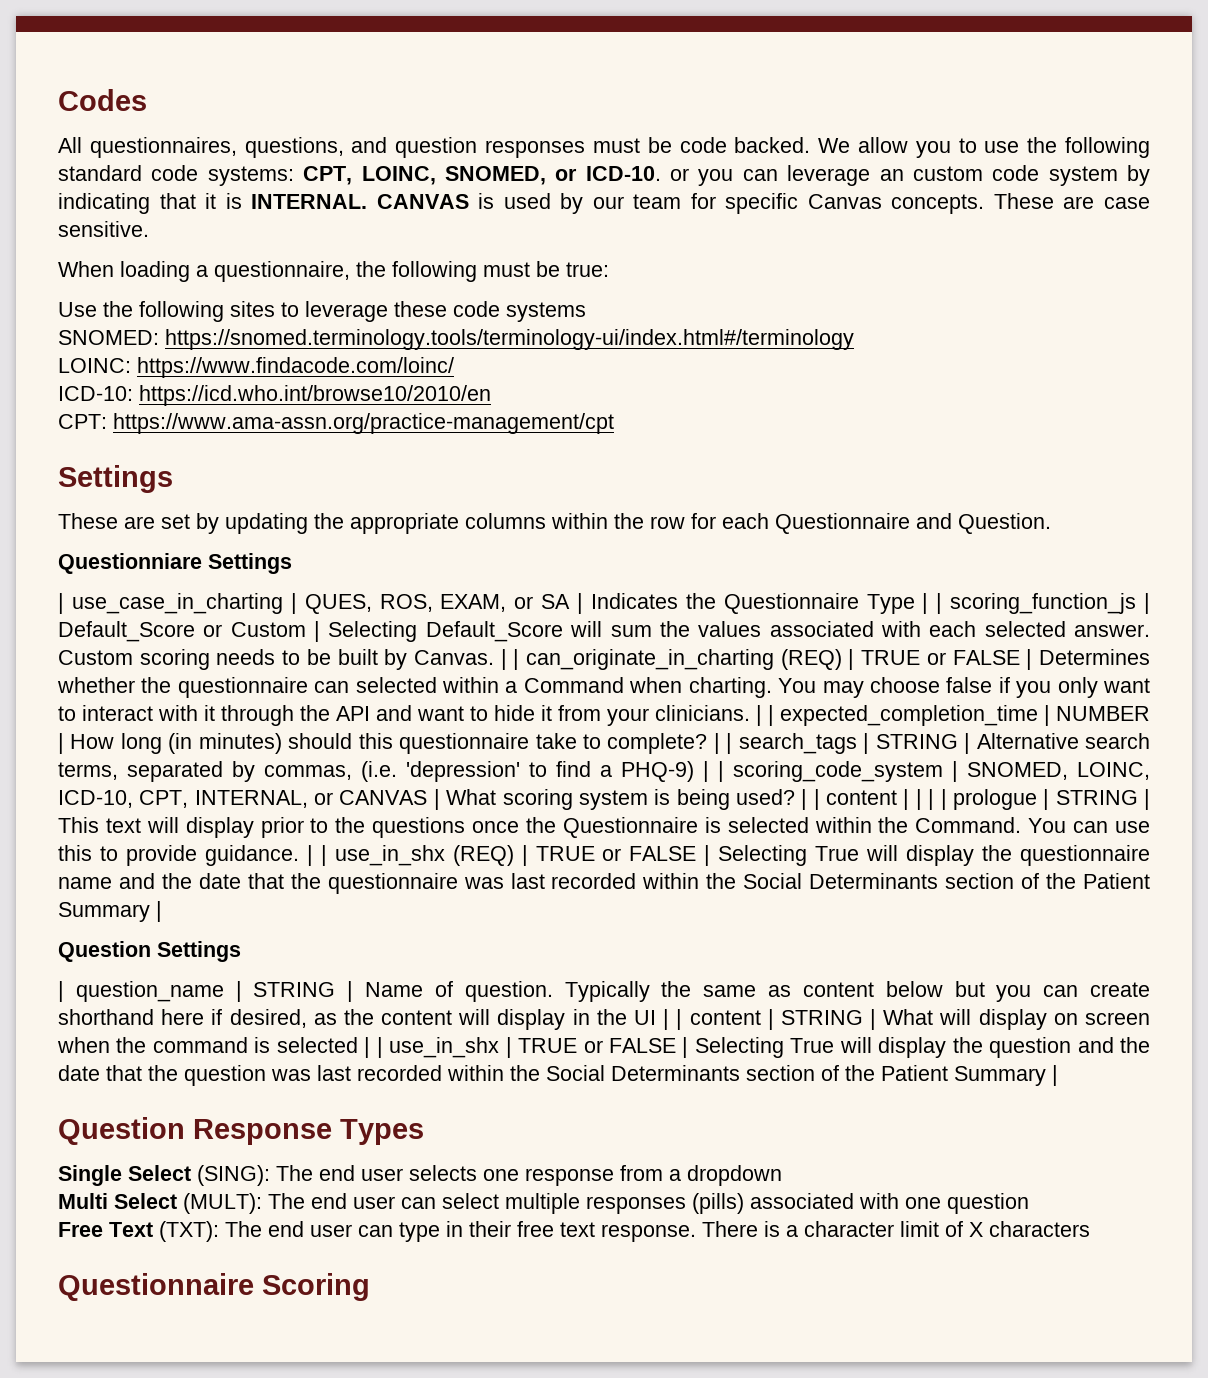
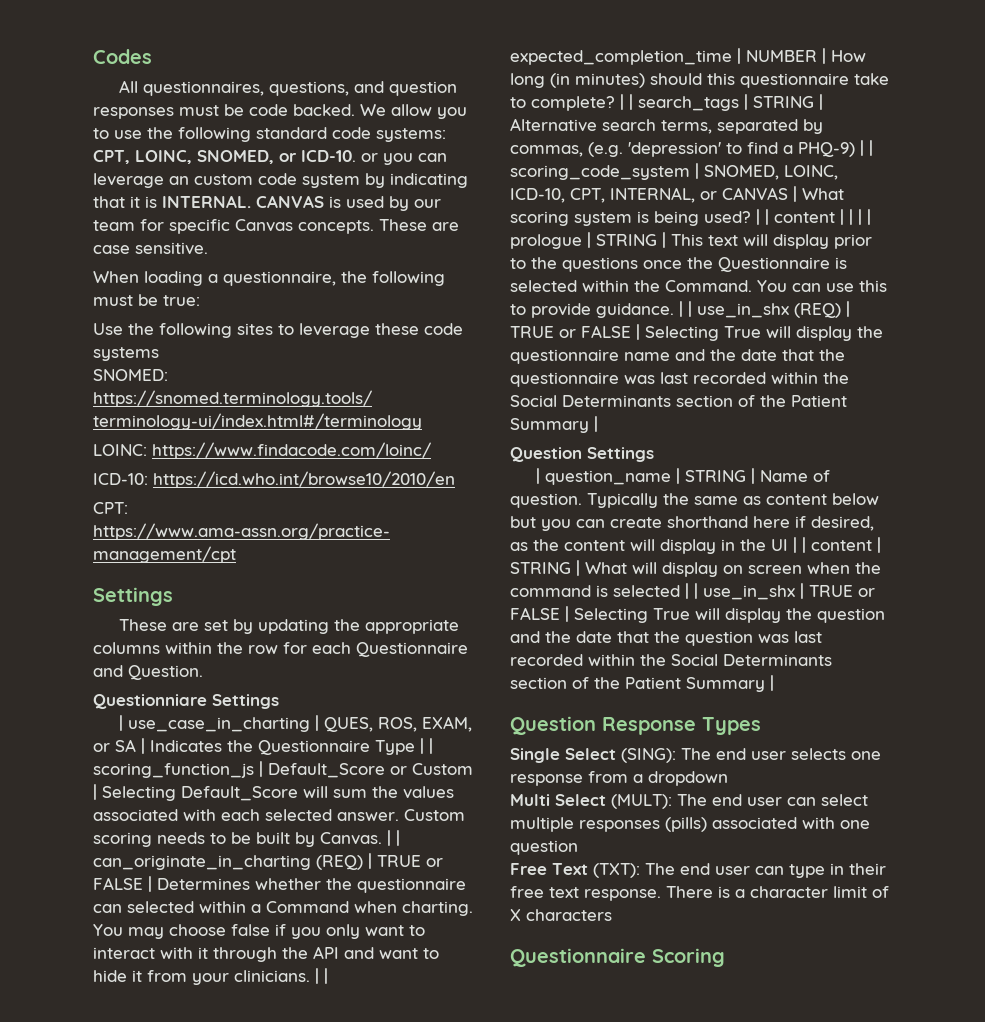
[361,761,397,782] (i.e. -> [588,142,623,157] (e.g.

